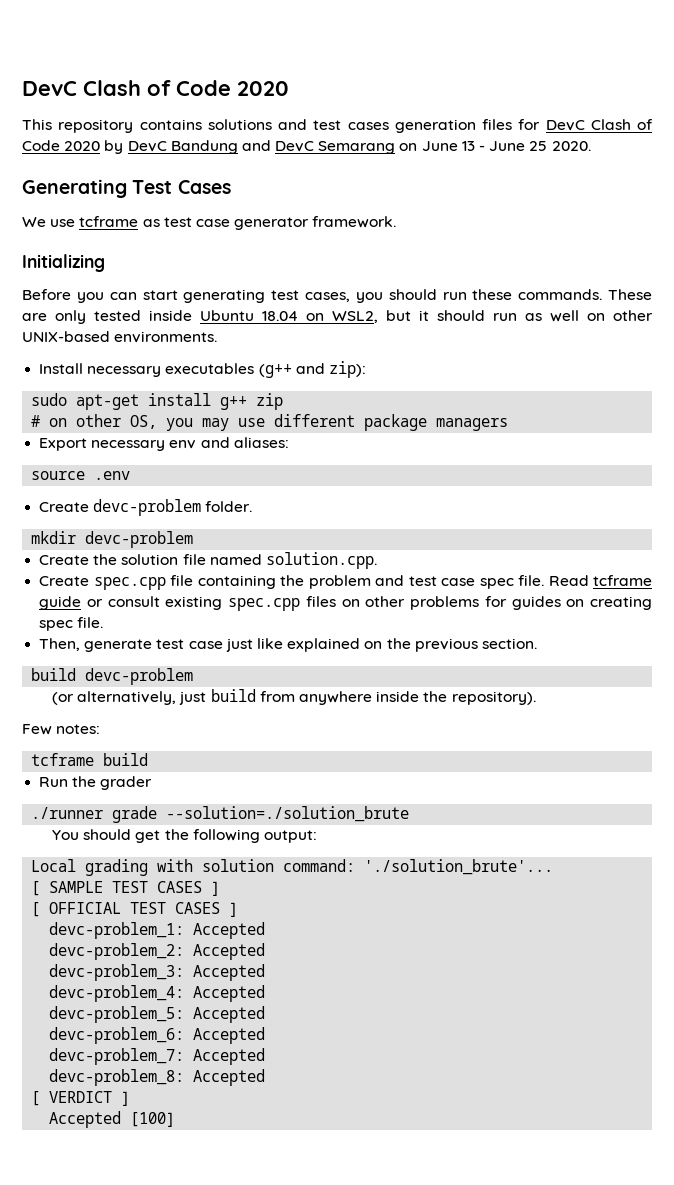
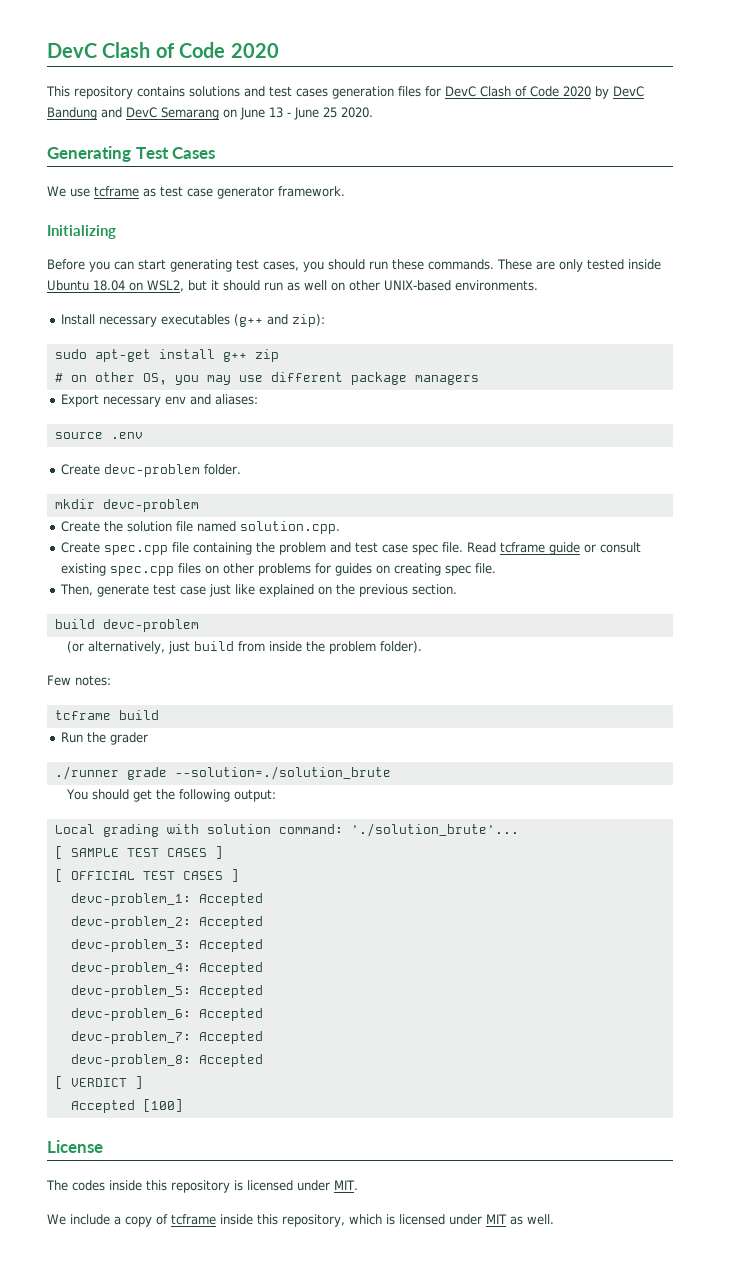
[299,691,373,705] anywhere -> (265, 646) none
[451,691,536,705] repository). -> [328,641,422,654] problem folder).
(176, 1119) none -> [47,1140,103,1153] [46,1180,358,1193] [47,1214,554,1227] // License // The codes inside this repository is licensed under MIT. // We include a copy of tcframe inside this repository, which is licensed under MIT as well.

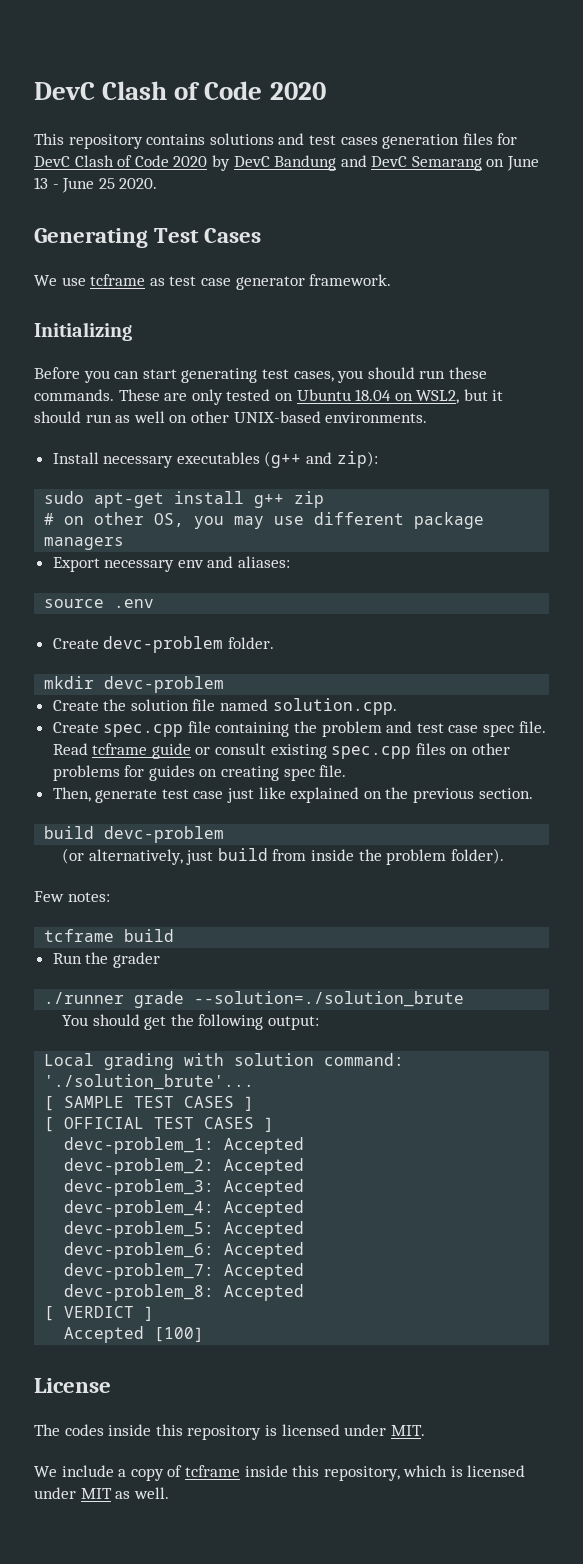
[628,259,661,270] inside -> [274,393,293,401] on

